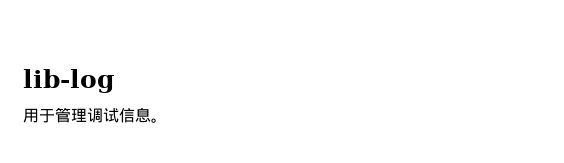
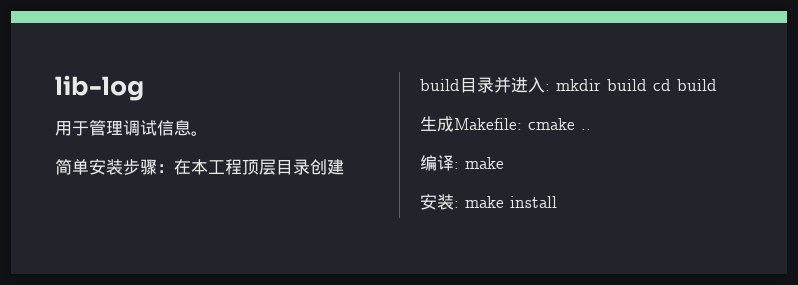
(167, 120) none -> [55,159,344,175] [420,77,717,93] [420,116,591,132] [420,155,504,171] [420,194,557,210] // 简单安装步骤：在本工程顶层目录创建build目录并进入: mkdir build cd build // 生成Makefile: cmake .. // 编译: make // 安装: make install

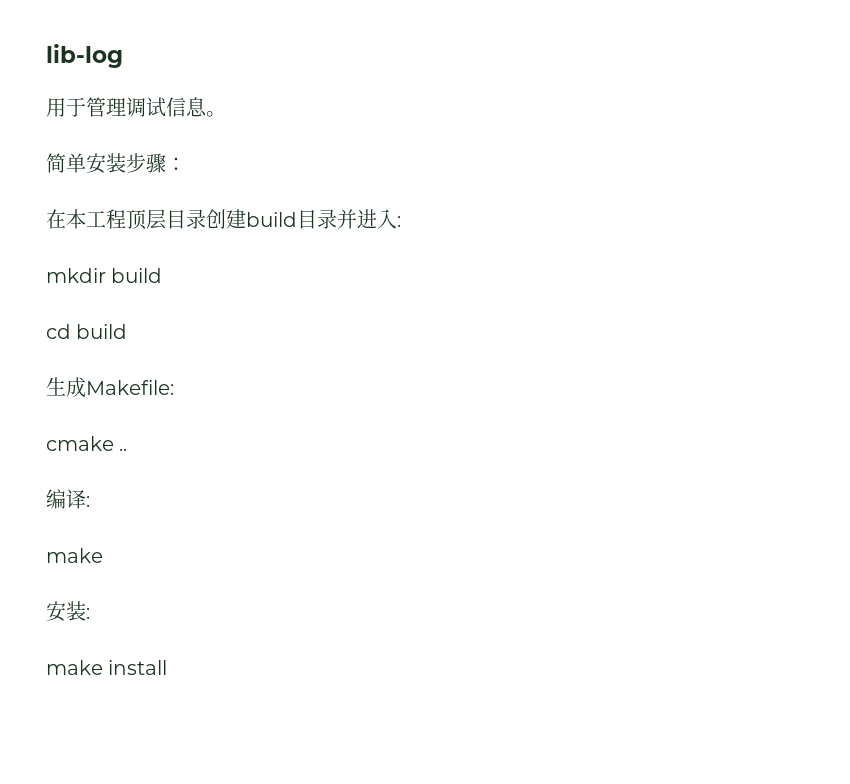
(174, 168) none -> (186, 164) //
(550, 87) none -> (401, 221) //
(647, 85) none -> (163, 275) //
(522, 124) none -> (174, 387) //
(459, 165) none -> (90, 501) //
(459, 204) none -> (90, 613) //

